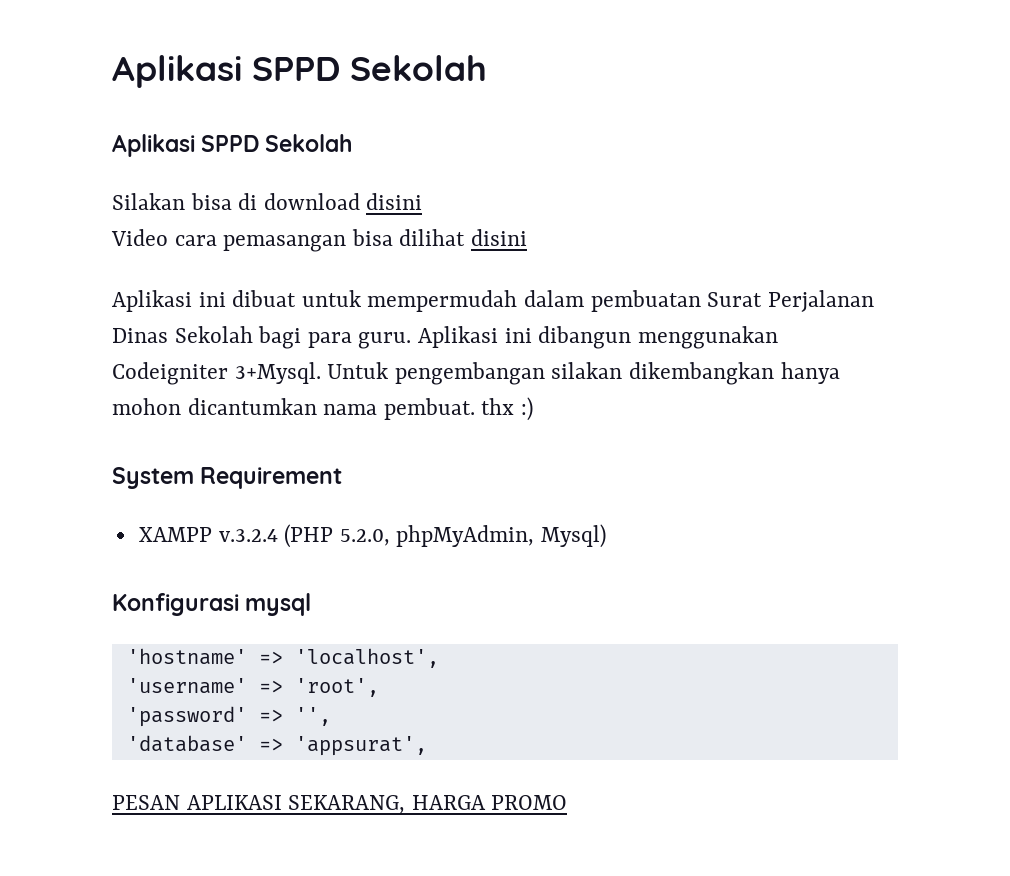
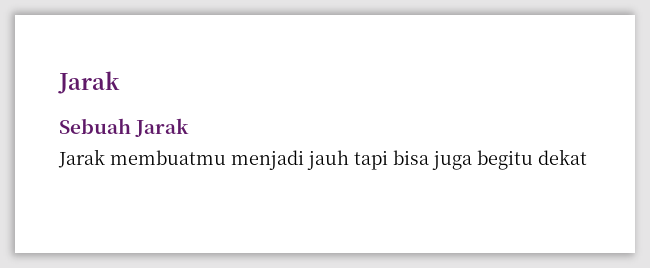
[112,55,487,88] [112,134,353,157] [112,193,423,210] [111,229,528,252] [112,290,874,312] [112,326,778,349] [112,362,840,385] [112,397,534,421] [112,467,343,489] [138,524,607,548] [112,593,312,616] [126,648,439,668] [126,678,379,697] [126,706,331,727] [126,735,427,756] [112,795,568,814] Aplikasi SPPD Sekolah // Aplikasi SPPD Sekolah // Silakan bisa di download disini // Video cara pemasangan bisa dilihat disini // Aplikasi ini dibuat untuk mempermudah dalam pembuatan Surat Perjalanan Dinas Sekolah bagi para guru. Aplikasi ini dibangun menggunakan Codeigniter 3+Mysql. Untuk pengembangan silakan dikembangkan hanya mohon dicantumkan nama pembuat. thx :) // System Requirement // XAMPP v.3.2.4 (PHP 5.2.0, phpMyAdmin, Mysql) // Konfigurasi mysql // 'hostname' => 'localhost', // 'username' => 'root', // 'password' => '', // 'database' => 'appsurat', // PESAN APLIKASI SEKARANG, HARGA PROMO -> [58,71,120,94] [59,118,190,137] [58,149,587,170] Jarak // Sebuah Jarak // Jarak membuatmu menjadi jauh tapi bisa juga begitu dekat

